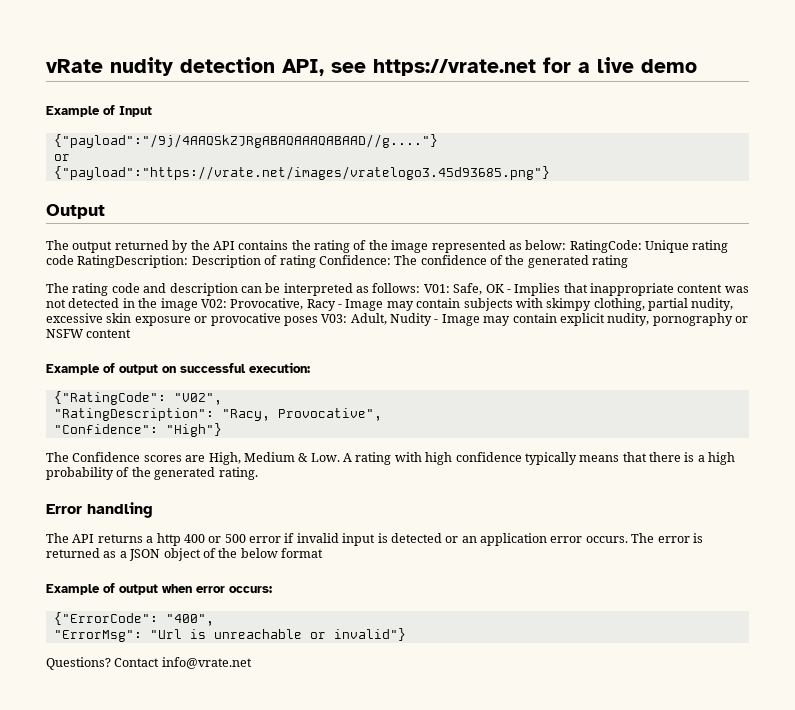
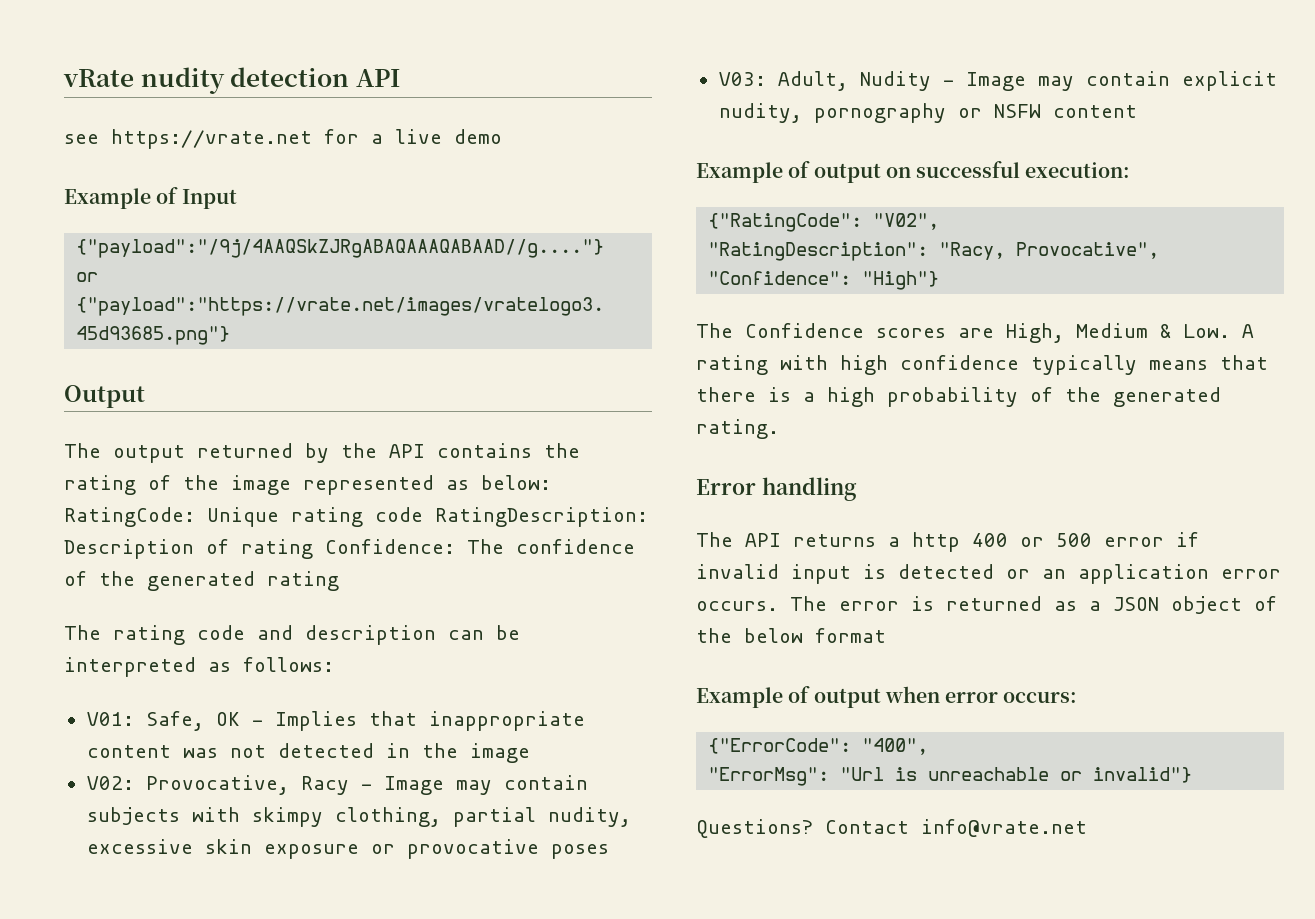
[282,59,324,76] API, -> [355,69,400,87] API //
(421, 288) none -> (334, 664) //
(198, 304) none -> (530, 753) //
(318, 321) none -> (609, 851) //

